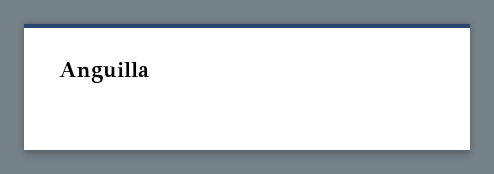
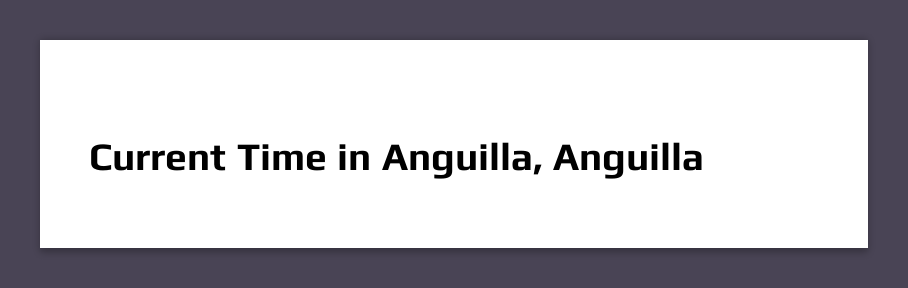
(59, 72) none -> [89,142,543,179] Current Time in Anguilla,

